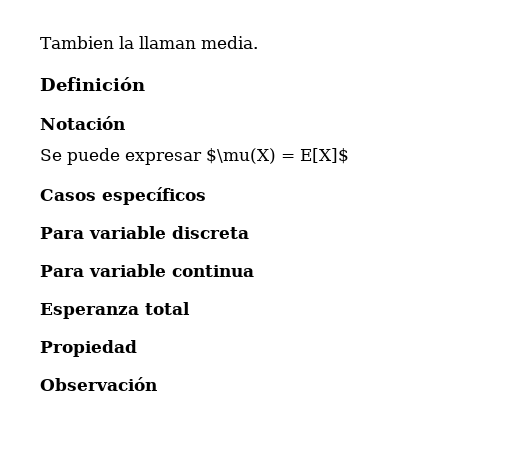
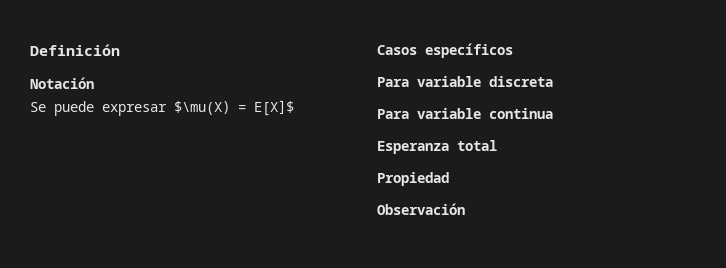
[40,36,258,49] Tambien la llaman media. // -> (30, 50) none

